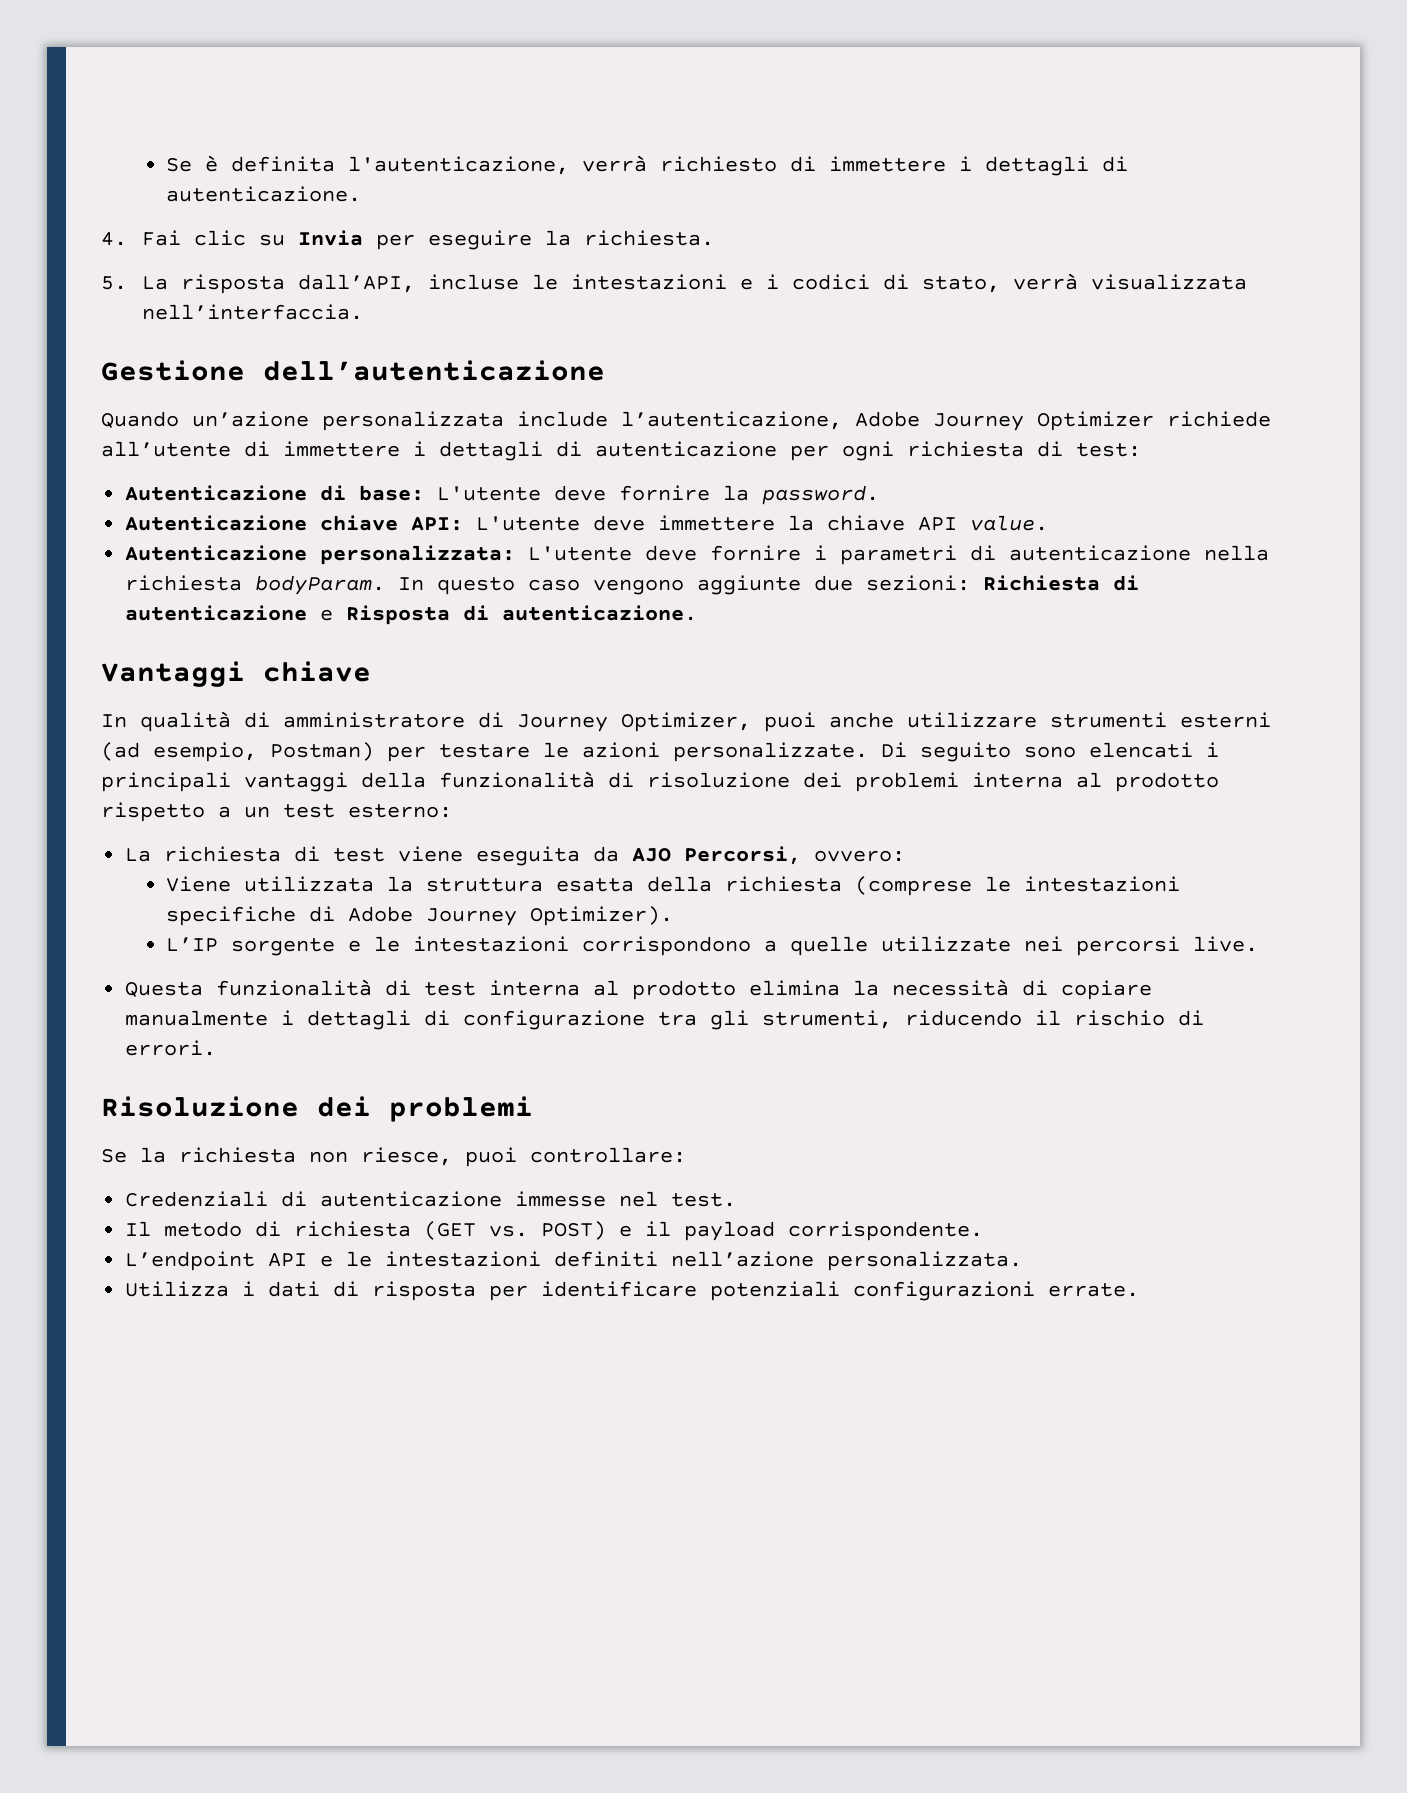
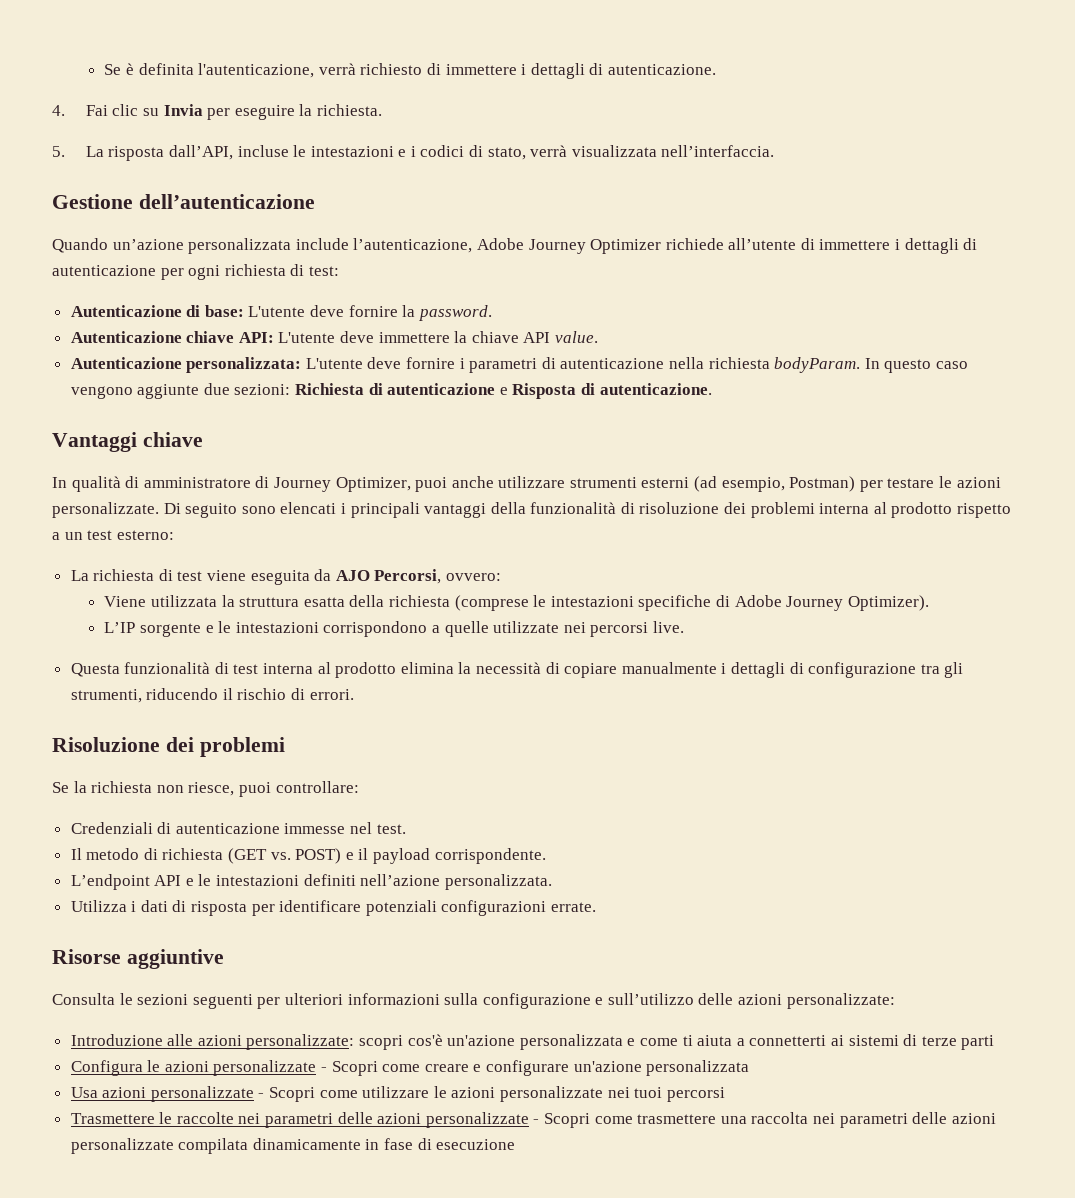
(1140, 1290) none -> [52,949,224,969] [52,993,895,1009] [70,1034,995,1050] [70,1060,750,1076] [70,1086,725,1102] [70,1112,996,1128] [70,1138,516,1154] // Risorse aggiuntive // Consulta le sezioni seguenti per ulteriori informazioni sulla configurazione e sull’utilizzo delle azioni personalizzate: // Introduzione alle azioni personalizzate: scopri cos'è un'azione personalizzata e come ti aiuta a connetterti ai sistemi di terze parti // Configura le azioni personalizzate - Scopri come creare e configurare un'azione personalizzata // Usa azioni personalizzate - Scopri come utilizzare le azioni personalizzate nei tuoi percorsi // Trasmettere le raccolte nei parametri delle azioni personalizzate - Scopri come trasmettere una raccolta nei parametri delle azioni personalizzate compilata dinamicamente in fase di esecuzione

